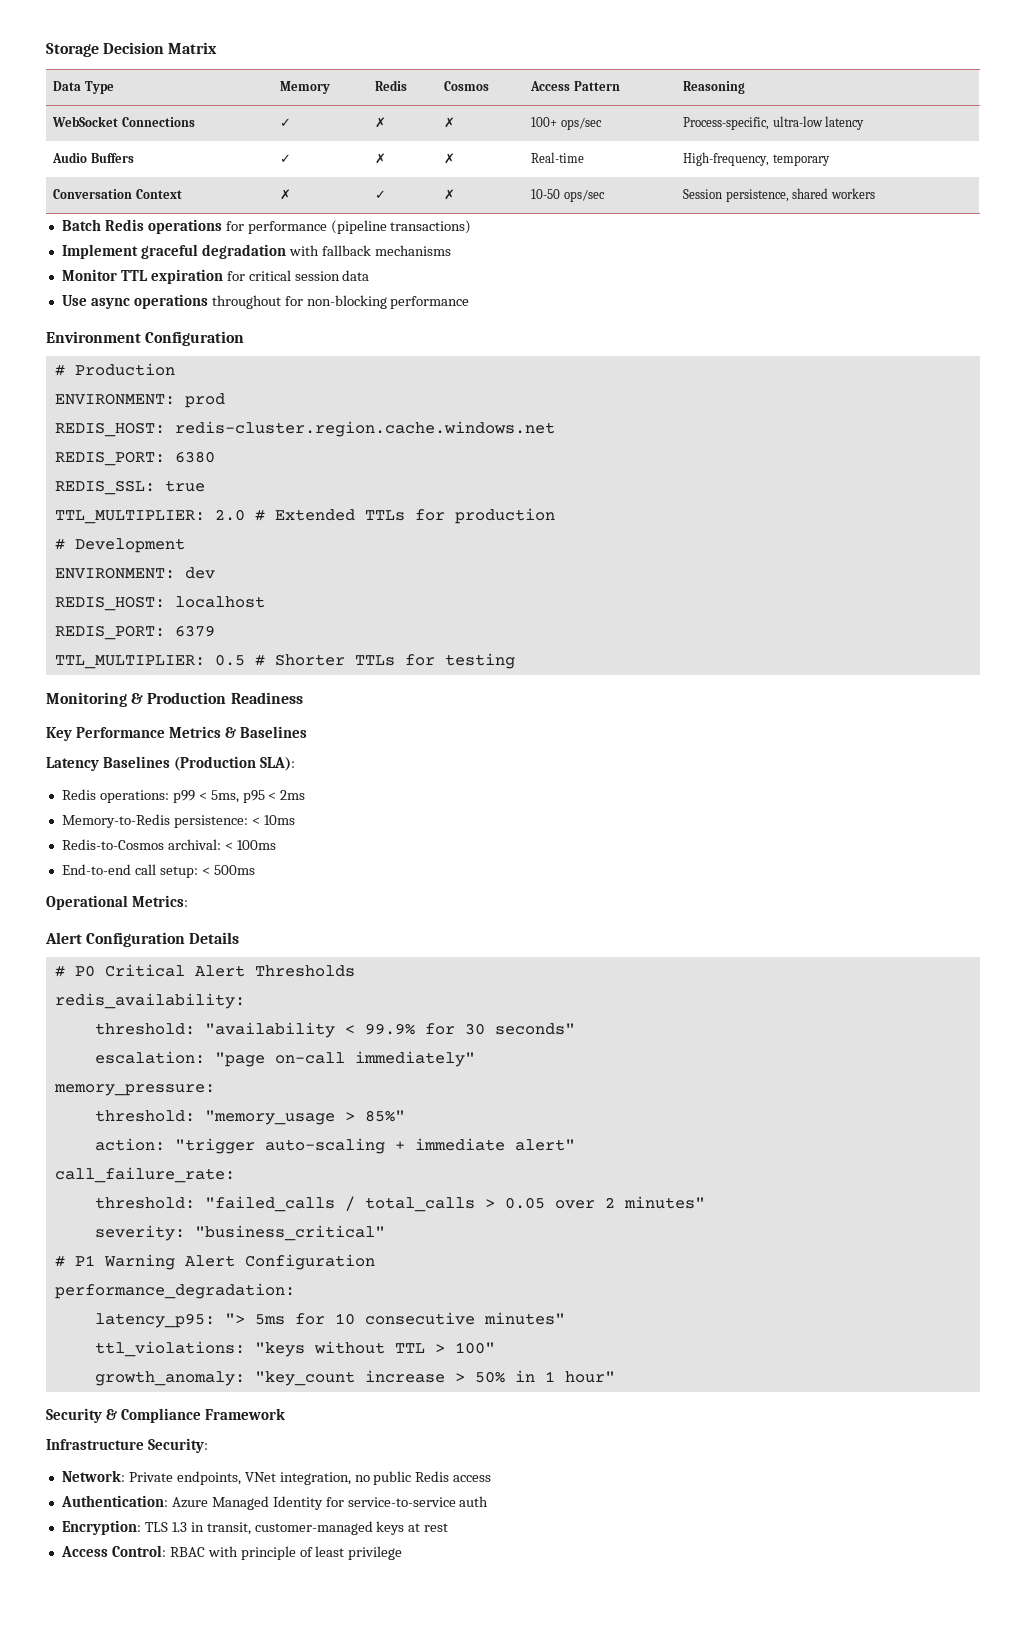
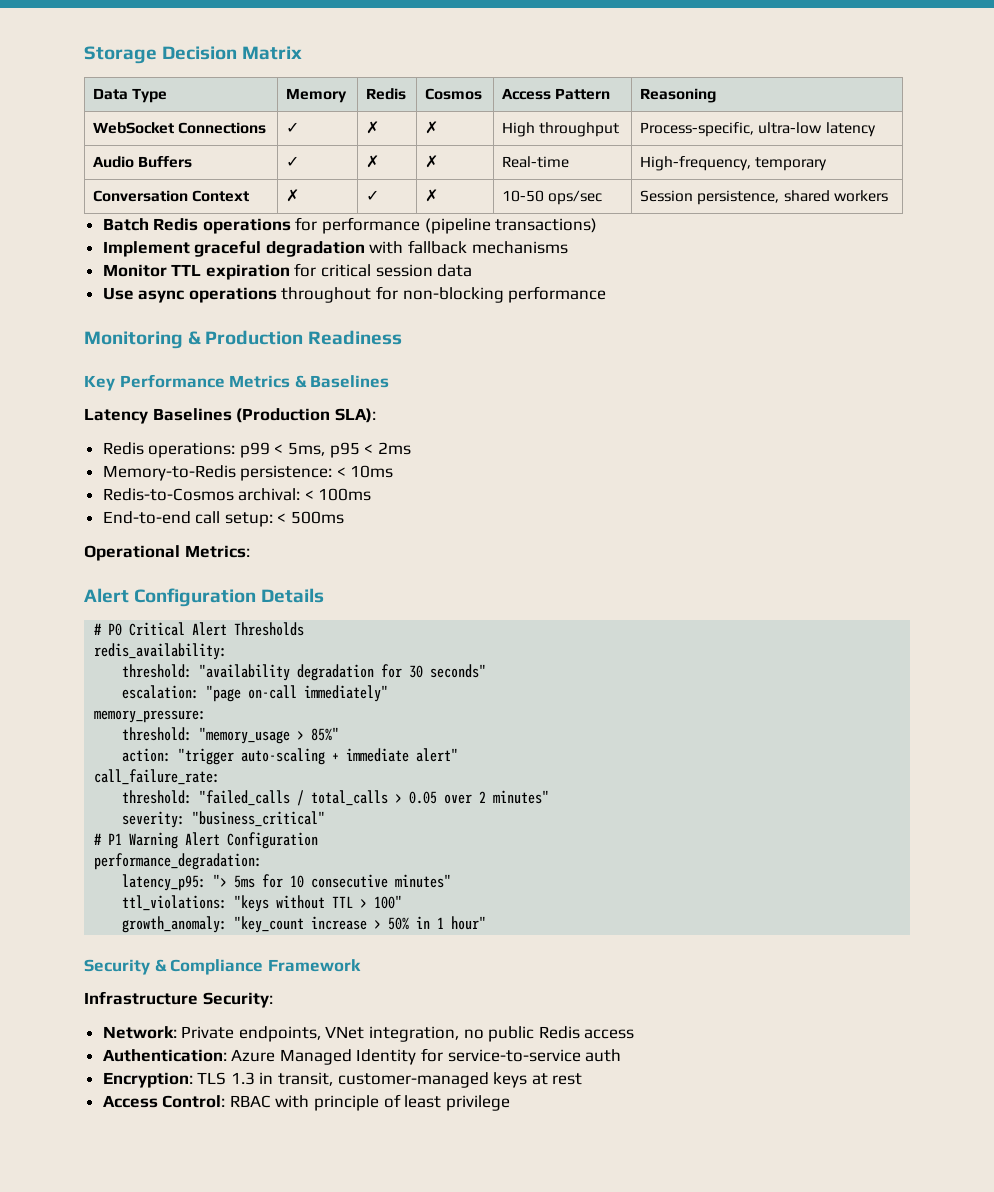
[531,117,602,130] 100+ ops/sec -> [502,122,620,137] High throughput
[46,331,245,346] [54,363,175,376] [54,393,225,408] [54,421,555,437] [54,451,215,466] [54,480,205,495] [54,508,555,524] [54,538,185,553] [54,567,215,579] [54,596,265,611] [54,625,215,640] [54,653,515,669] // Environment Configuration // # Production // ENVIRONMENT: prod // REDIS_HOST: redis-cluster.region.cache.windows.net // REDIS_PORT: 6380 // REDIS_SSL: true // TTL_MULTIPLIER: 2.0 # Extended TTLs for production // # Development // ENVIRONMENT: dev // REDIS_HOST: localhost // REDIS_PORT: 6379 // TTL_MULTIPLIER: 0.5 # Shorter TTLs for testing -> (607, 294) none
[344,1023,415,1035] < 99.9% -> [297,664,375,681] degradation

